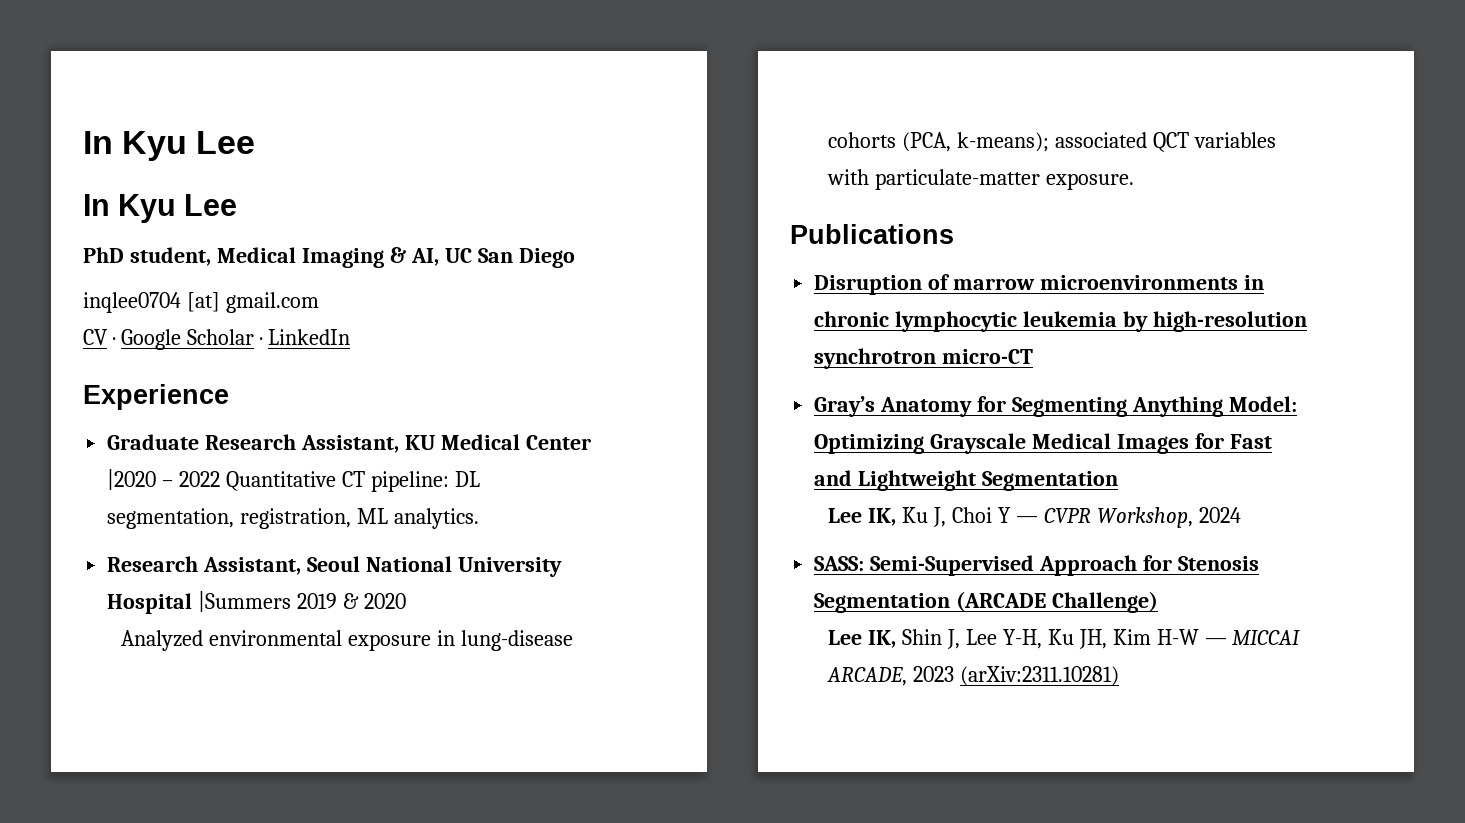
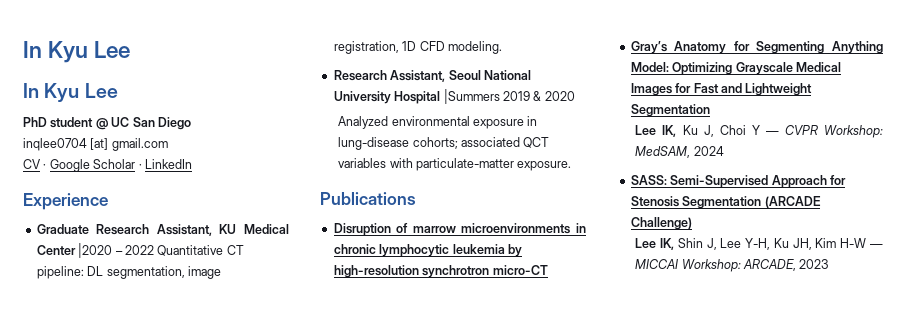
[129,247,439,268] student, Medical Imaging & AI, -> [50,117,108,130] student @
[240,508,480,529] registration, ML analytics. -> [187,266,221,279] [333,41,502,54] image registration, 1D CFD modeling.
[828,132,1049,152] cohorts (PCA, k-means); -> [412,137,458,149] cohorts;
[1096,507,1193,528] Workshop, -> [824,125,883,138] [635,146,691,158] Workshop: MedSAM,
(1301, 637) none -> [681,259,741,272] Workshop:
[959,666,1119,686] (arXiv:2311.10281) -> (829, 264) none

